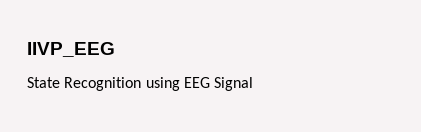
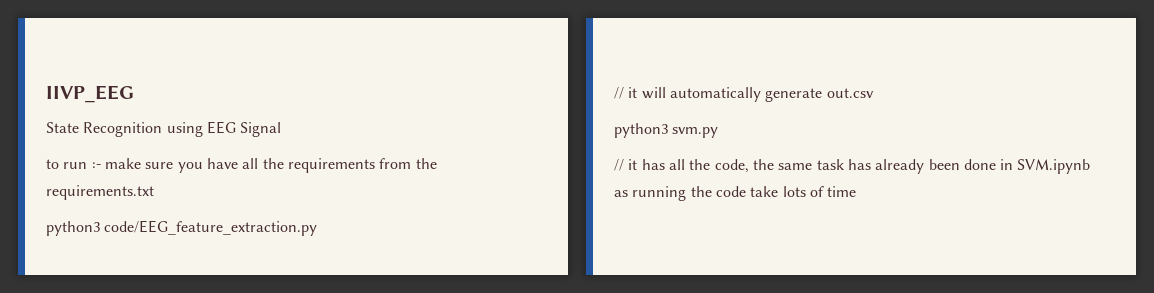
(254, 84) none -> [46,158,437,173] [46,185,154,200] [46,220,318,236] [614,87,874,102] [614,123,719,138] [614,159,1091,174] [614,186,857,201] // to run :- make sure you have all the requirements from the requirements.txt // python3 code/EEG_feature_extraction.py // // it will automatically generate out.csv // python3 svm.py // // it has all the code, the same task has already been done in SVM.ipynb as running the code take lots of time

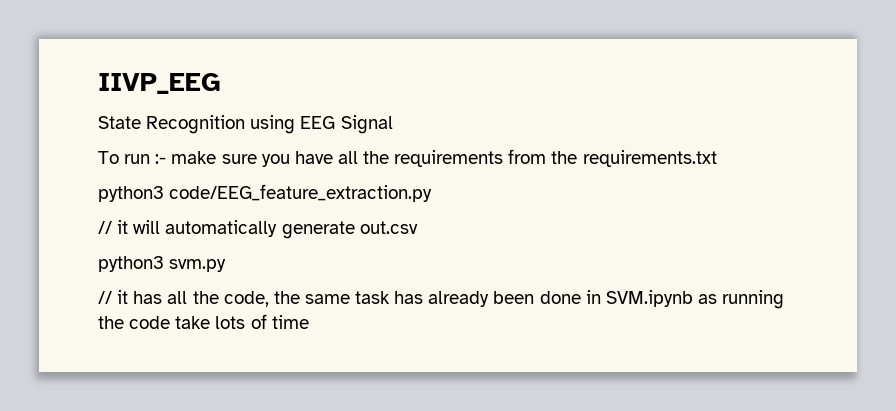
[46,159,59,169] to -> [98,151,119,164] To

